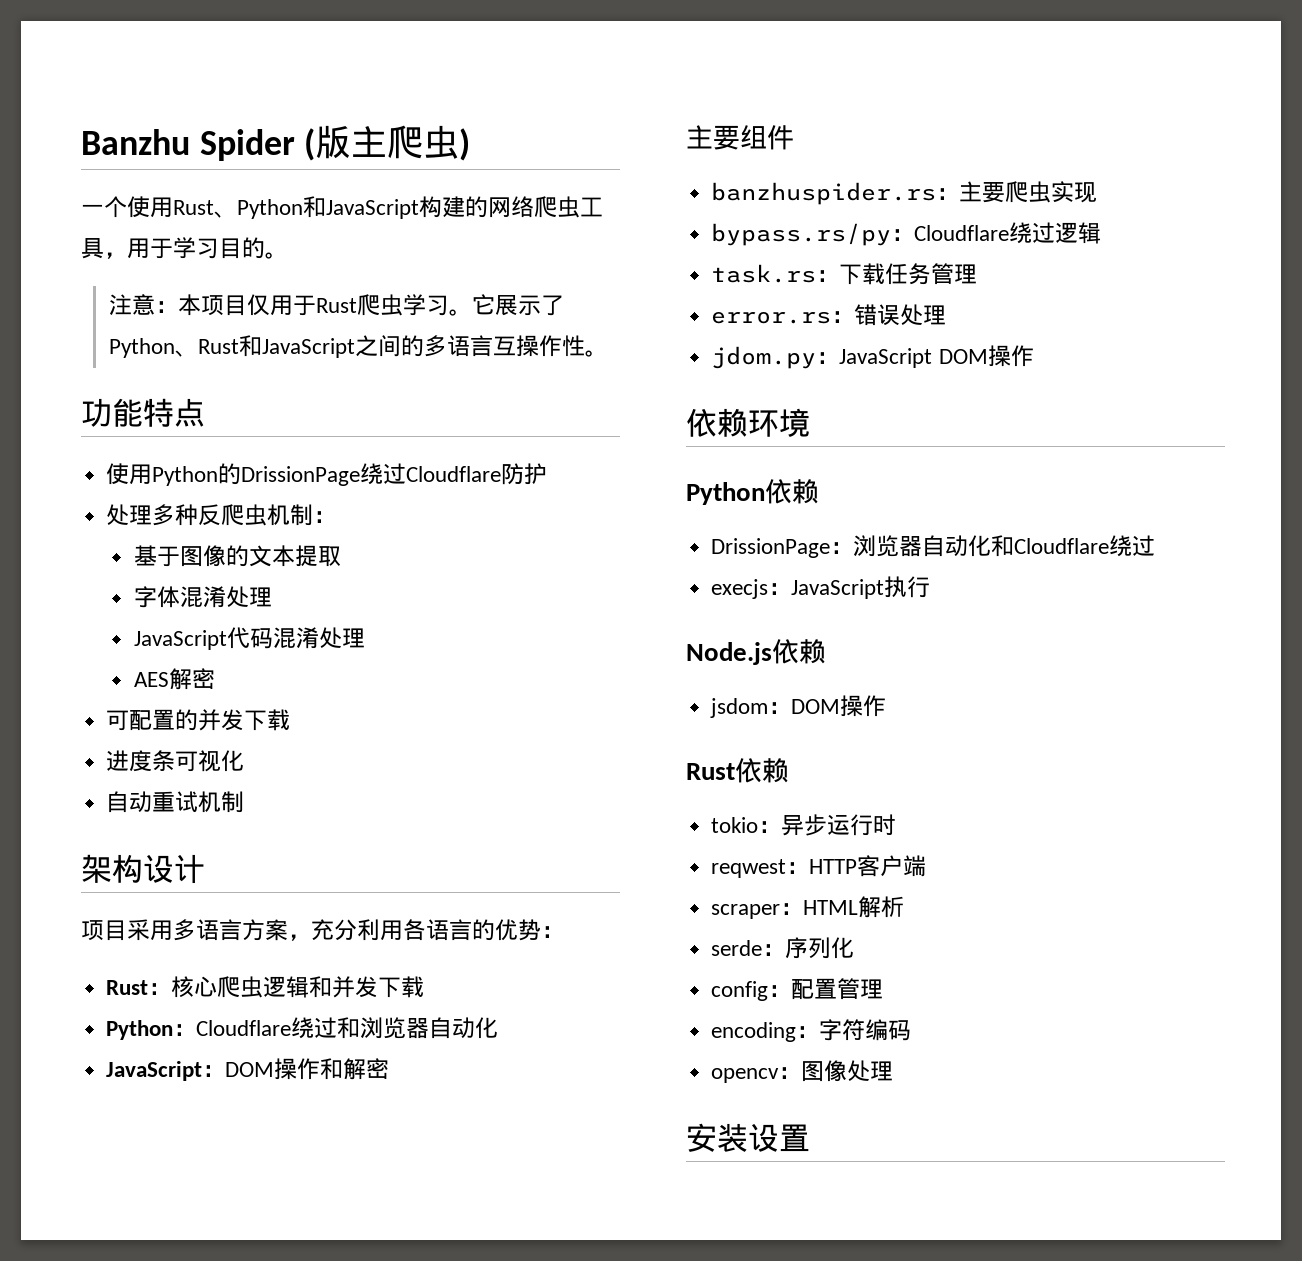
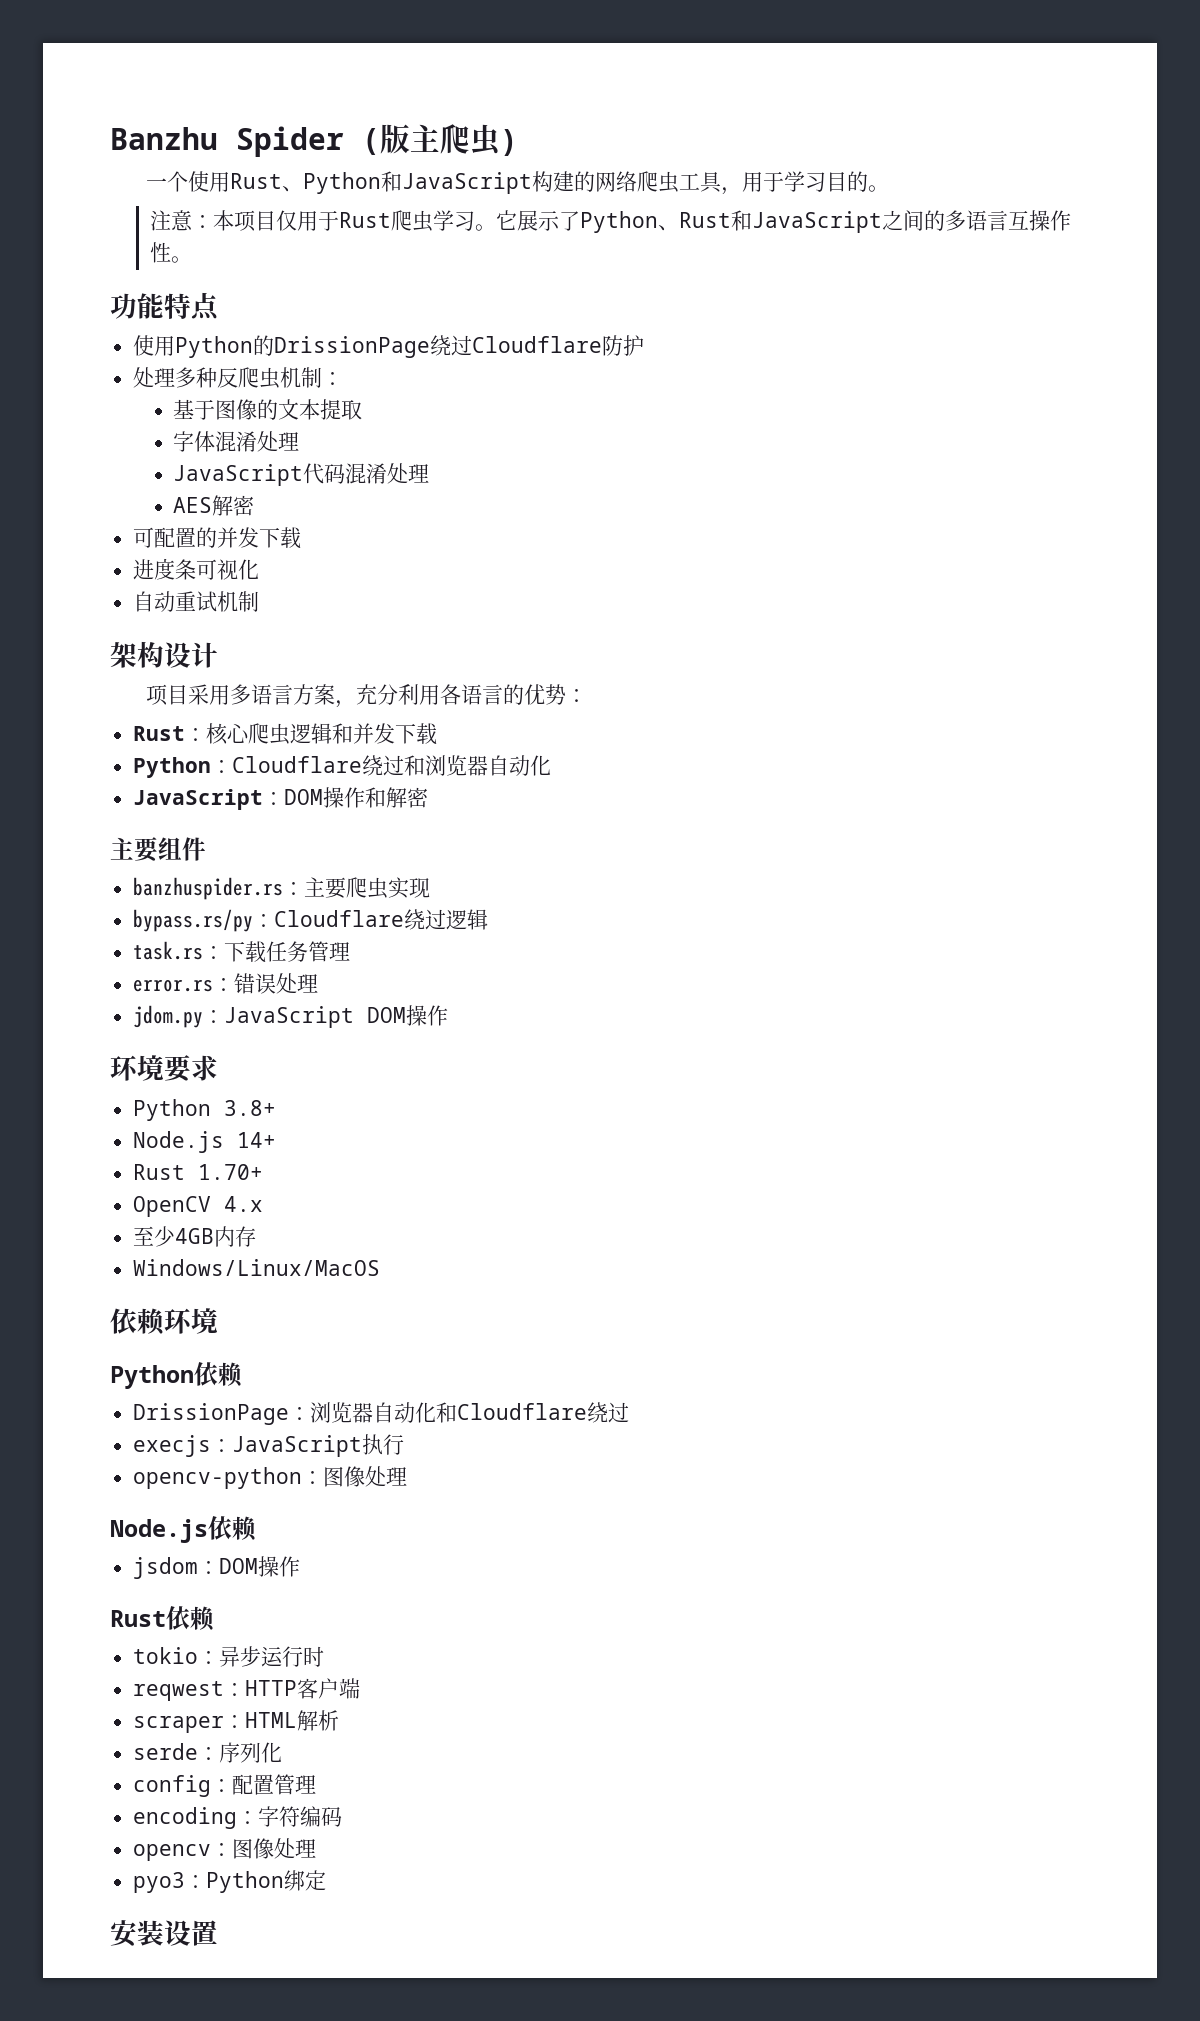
(1034, 356) none -> [110,1055,218,1082] [133,1099,277,1121] [133,1131,277,1153] [133,1164,264,1180] [133,1196,264,1217] [133,1226,257,1247] [133,1259,381,1276] // 环境要求 // Python 3.8+ // Node.js 14+ // Rust 1.70+ // OpenCV 4.x // 至少4GB内存 // Windows/Linux/MacOS
(931, 587) none -> [133,1466,408,1489] // opencv-python：图像处理
(894, 1071) none -> [133,1870,327,1893] // pyo3：Python绑定

